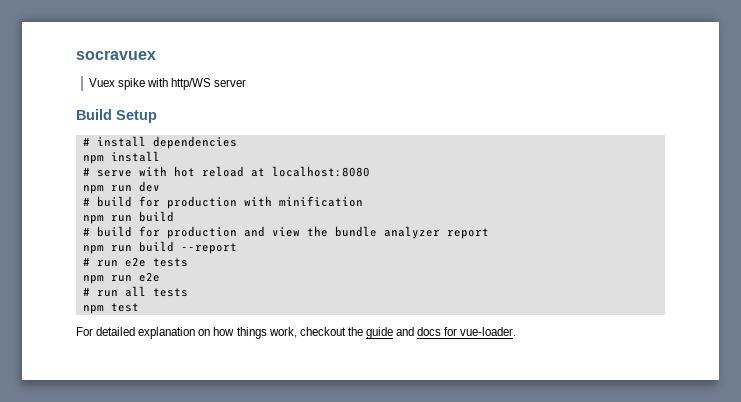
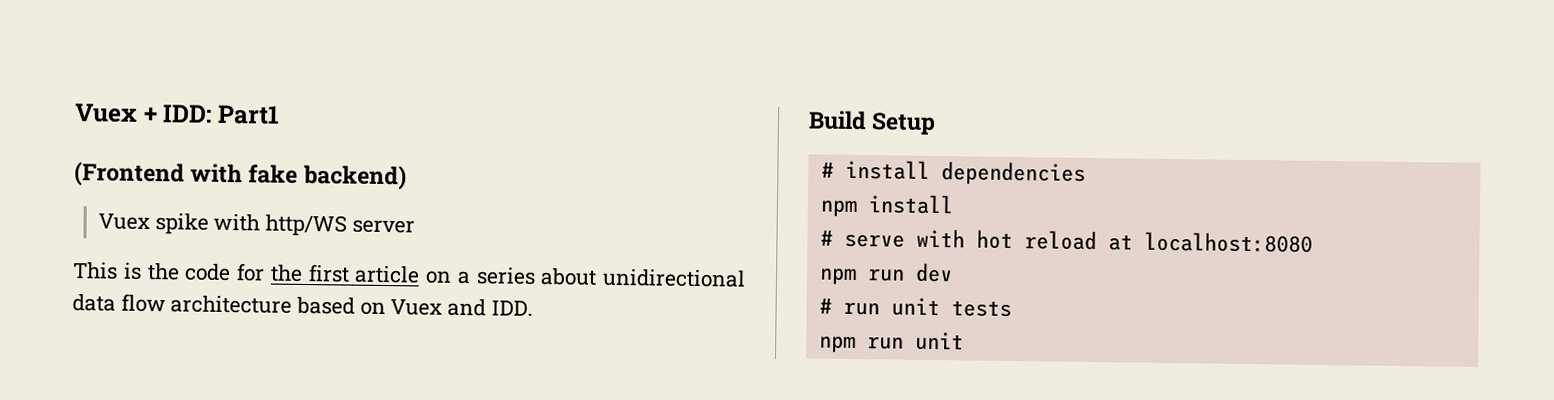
[76,50,156,60] socravuex -> [74,103,280,125] [74,161,407,191] Vuex + IDD: Part1 // (Frontend with fake backend)
(247, 83) none -> [72,262,746,288] [72,293,533,317] // This is the code for the first article on a series about unidirectional data flow architecture based on Vuex and IDD.
[96,196,363,209] [82,211,174,224] [82,226,489,239] [82,241,237,254] [82,257,188,267] [82,272,160,284] [82,286,188,297] [82,303,139,314] [76,327,517,339] build for production with minification // npm run build // # build for production and view the bundle analyzer report // npm run build --report // # run e2e tests // npm run e2e // # run all tests // npm test // For detailed explanation on how things work, checkout the guide and docs for vue-loader. -> [842,297,1012,317] [818,331,964,354] run unit tests // npm run unit

